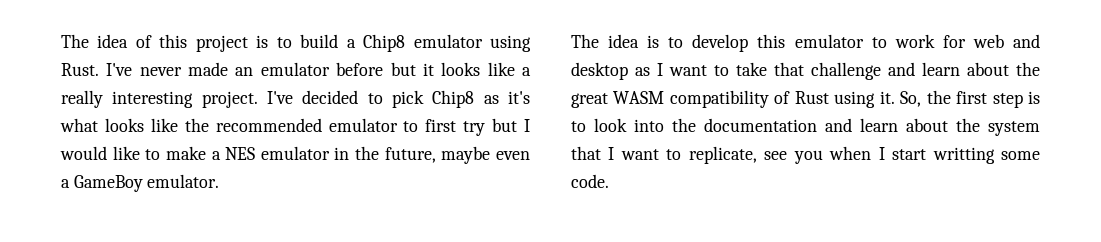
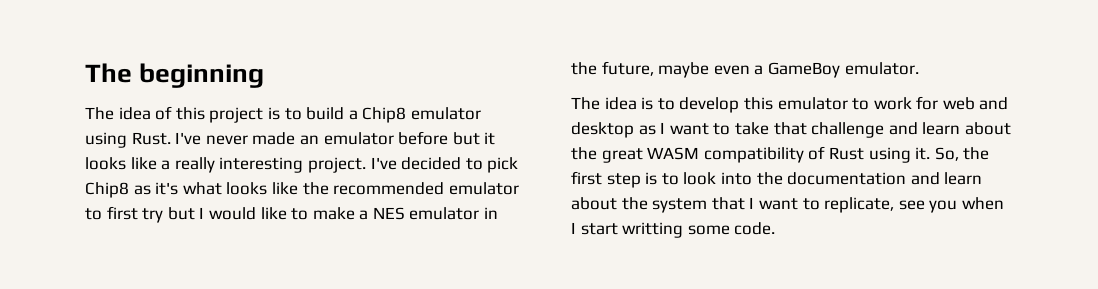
[61,34,89,48] The -> [85,63,265,88] [85,107,114,120] The beginning // The

